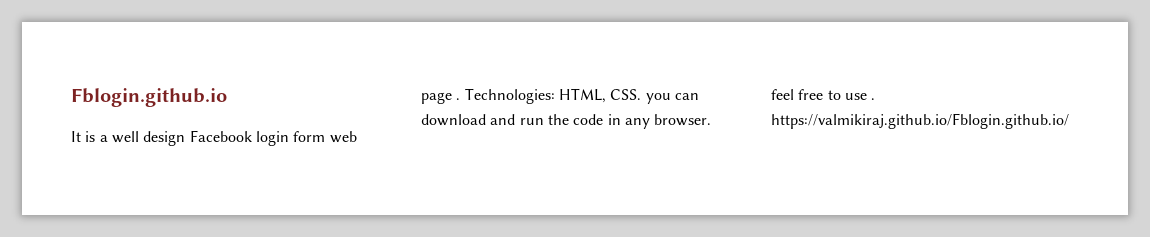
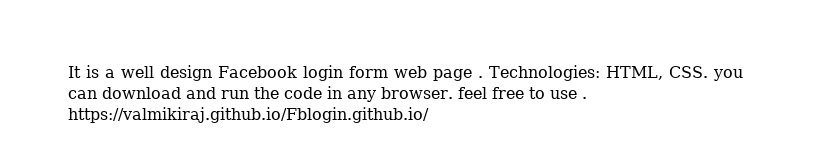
[71,88,227,107] Fblogin.github.io // -> (68, 72) none

